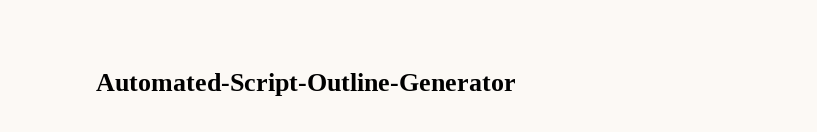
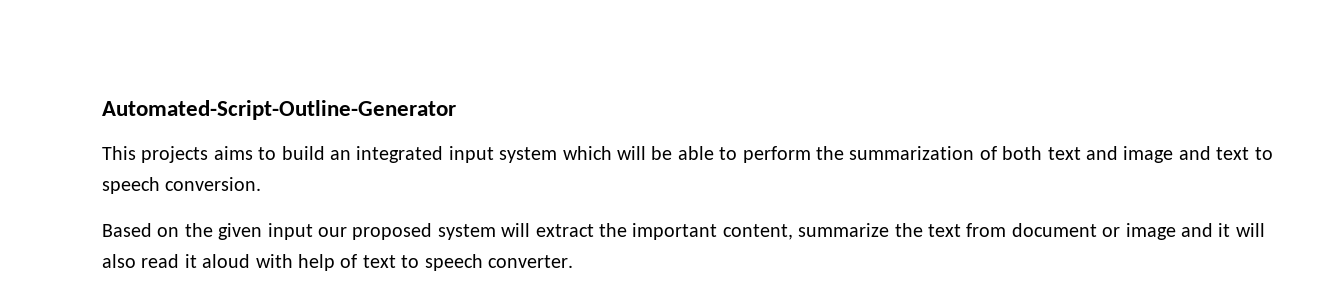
(516, 84) none -> [102,146,1273,163] [102,177,262,194] [102,223,1265,240] [102,254,573,271] // This projects aims to build an integrated input system which will be able to perform the summarization of both text and image and text to speech conversion. // Based on the given input our proposed system will extract the important content, summarize the text from document or image and it will also read it aloud with help of text to speech converter.

